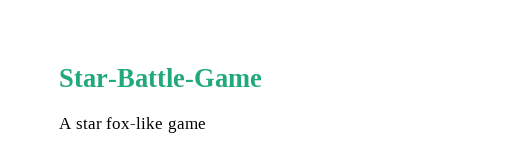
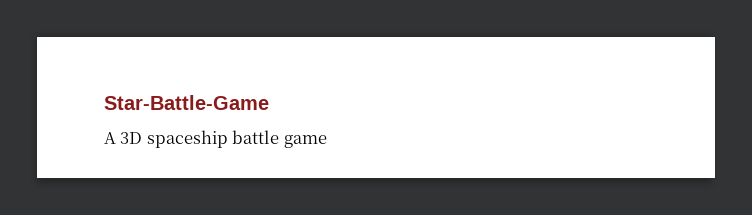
[75,117,164,129] star fox-like -> [120,130,280,148] 3D spaceship battle

